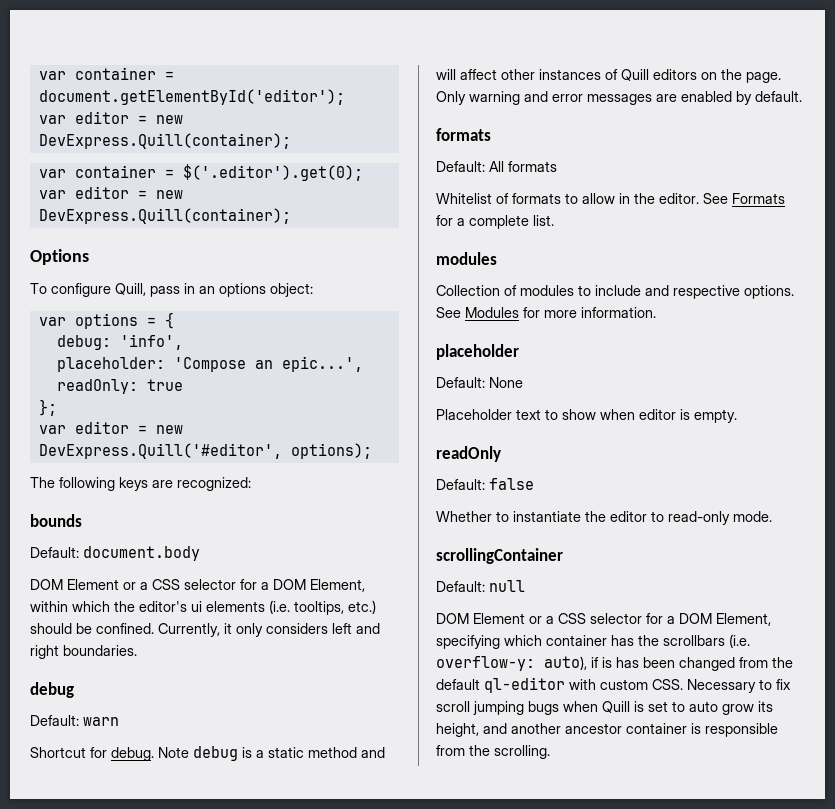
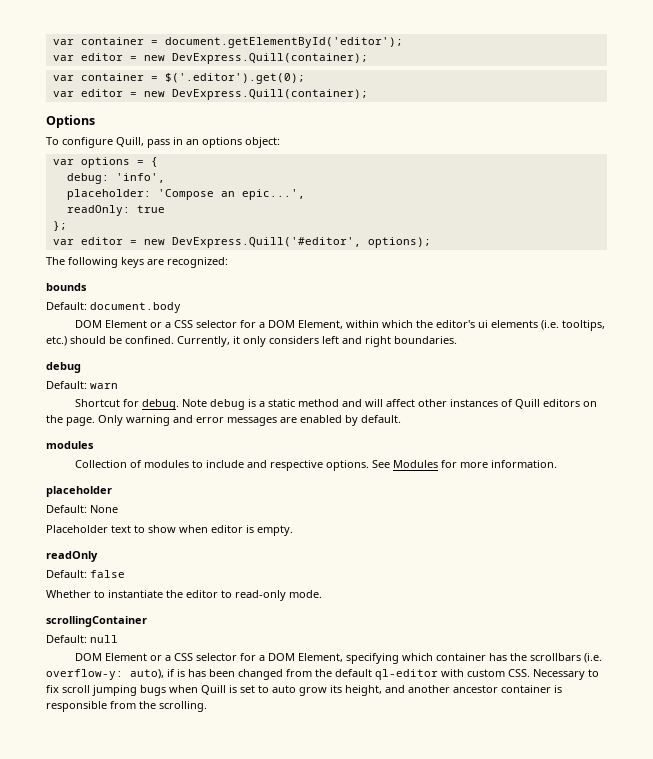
[436,128,491,141] [436,161,557,172] [436,193,785,204] [436,215,554,229] // formats // Default: All formats // Whitelist of formats to allow in the editor. See Formats for a complete list. -> (401, 419) none

